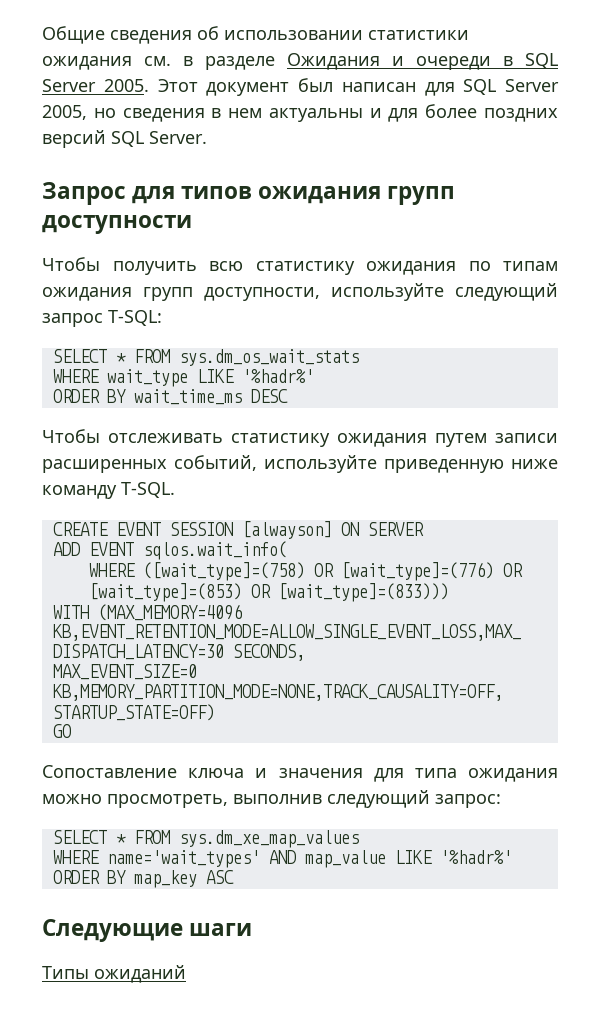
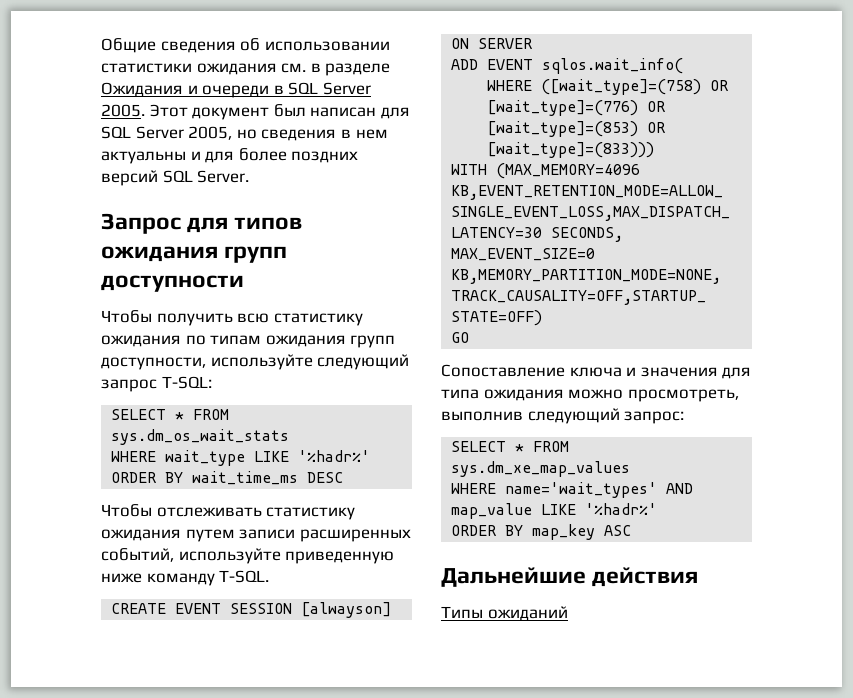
[42,919,253,942] Следующие шаги -> [441,567,699,587] Дальнейшие действия

